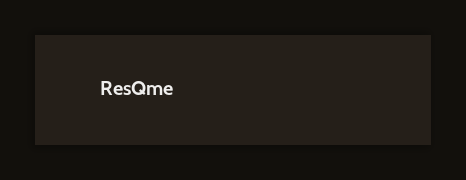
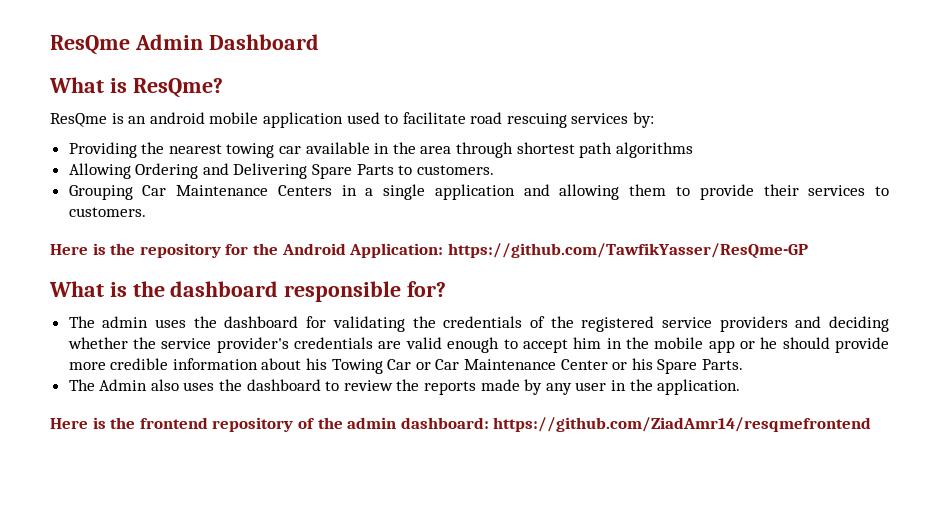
[100,81,173,95] ResQme -> [50,34,319,55] [49,77,223,98] [50,112,655,128] [68,142,693,158] [68,163,494,179] [68,184,889,200] [68,207,146,217] [50,243,808,259] [49,281,447,302] [68,316,889,332] [67,337,890,353] [68,358,743,374] [68,379,741,395] [50,417,872,432] ResQme Admin Dashboard // What is ResQme? // ResQme is an android mobile application used to facilitate road rescuing services by: // Providing the nearest towing car available in the area through shortest path algorithms // Allowing Ordering and Delivering Spare Parts to customers. // Grouping Car Maintenance Centers in a single application and allowing them to provide their services to customers. // Here is the repository for the Android Application: https://github.com/TawfikYasser/ResQme-GP // What is the dashboard responsible for? // The admin uses the dashboard for validating the credentials of the registered service providers and deciding whether the service provider's credentials are valid enough to accept him in the mobile app or he should provide more credible information about his Towing Car or Car Maintenance Center or his Spare Parts. // The Admin also uses the dashboard to review the reports made by any user in the application. // Here is the frontend repository of the admin dashboard: https://github.com/ZiadAmr14/resqmefrontend

